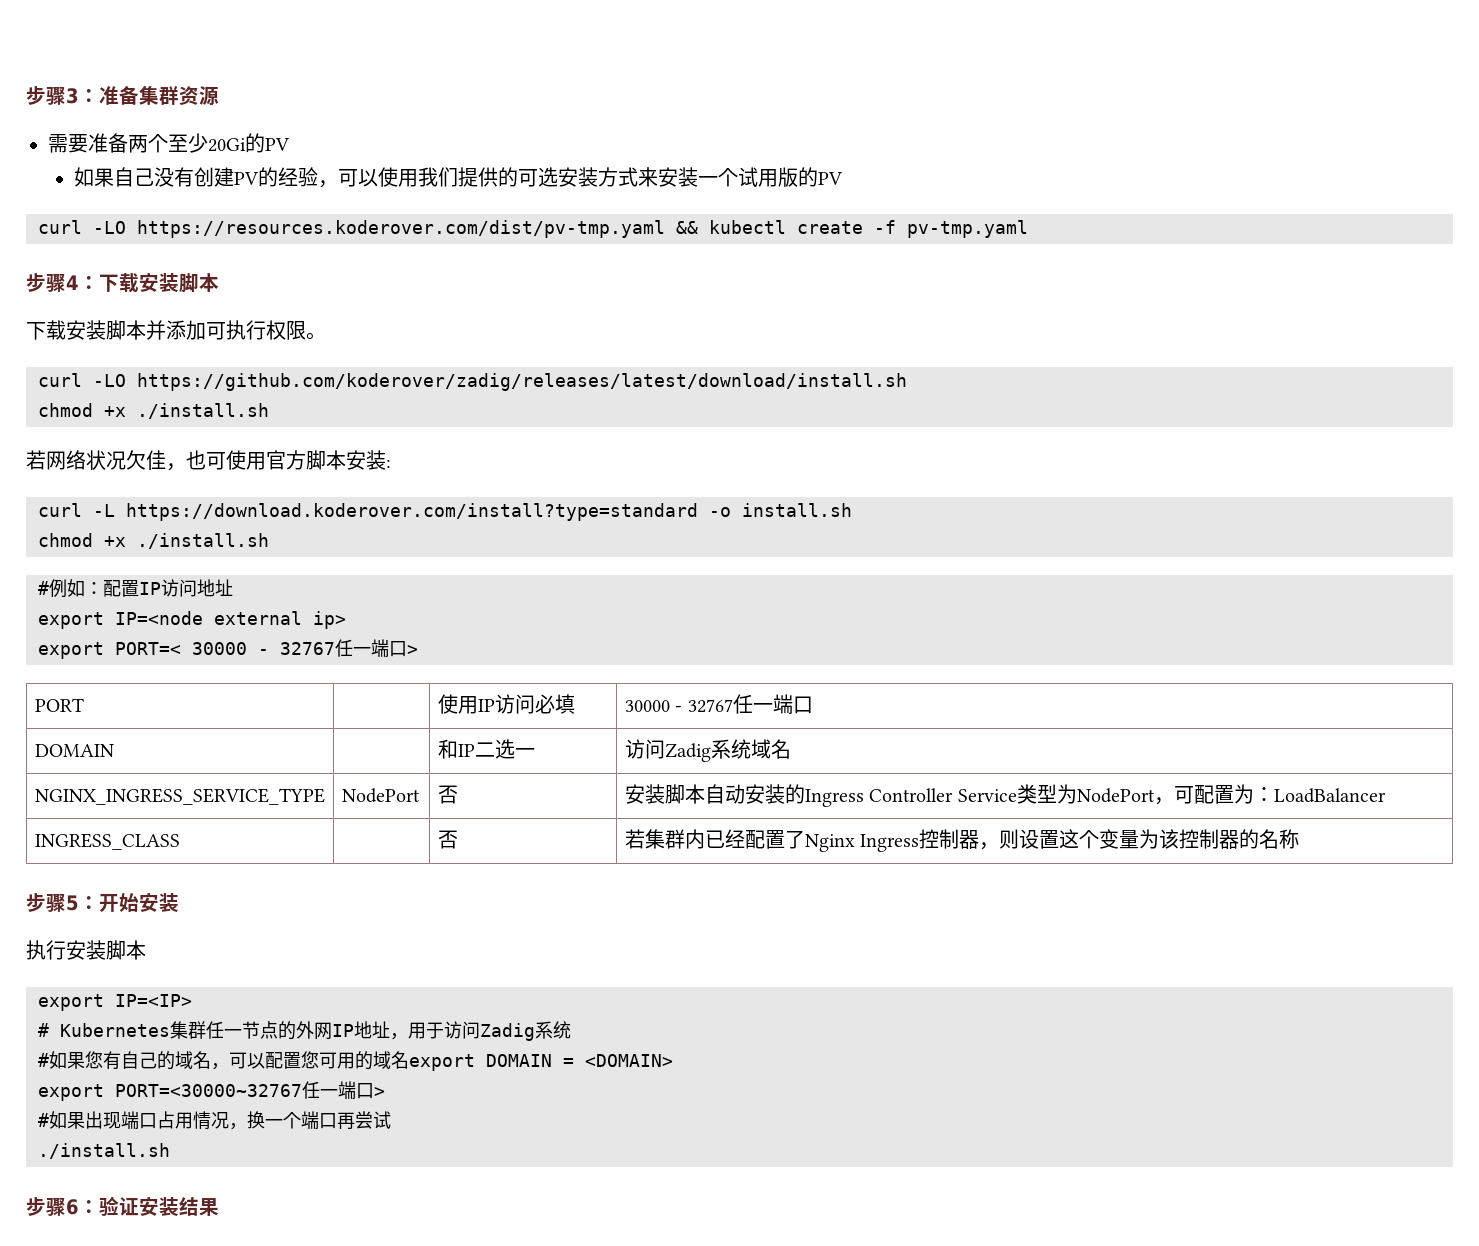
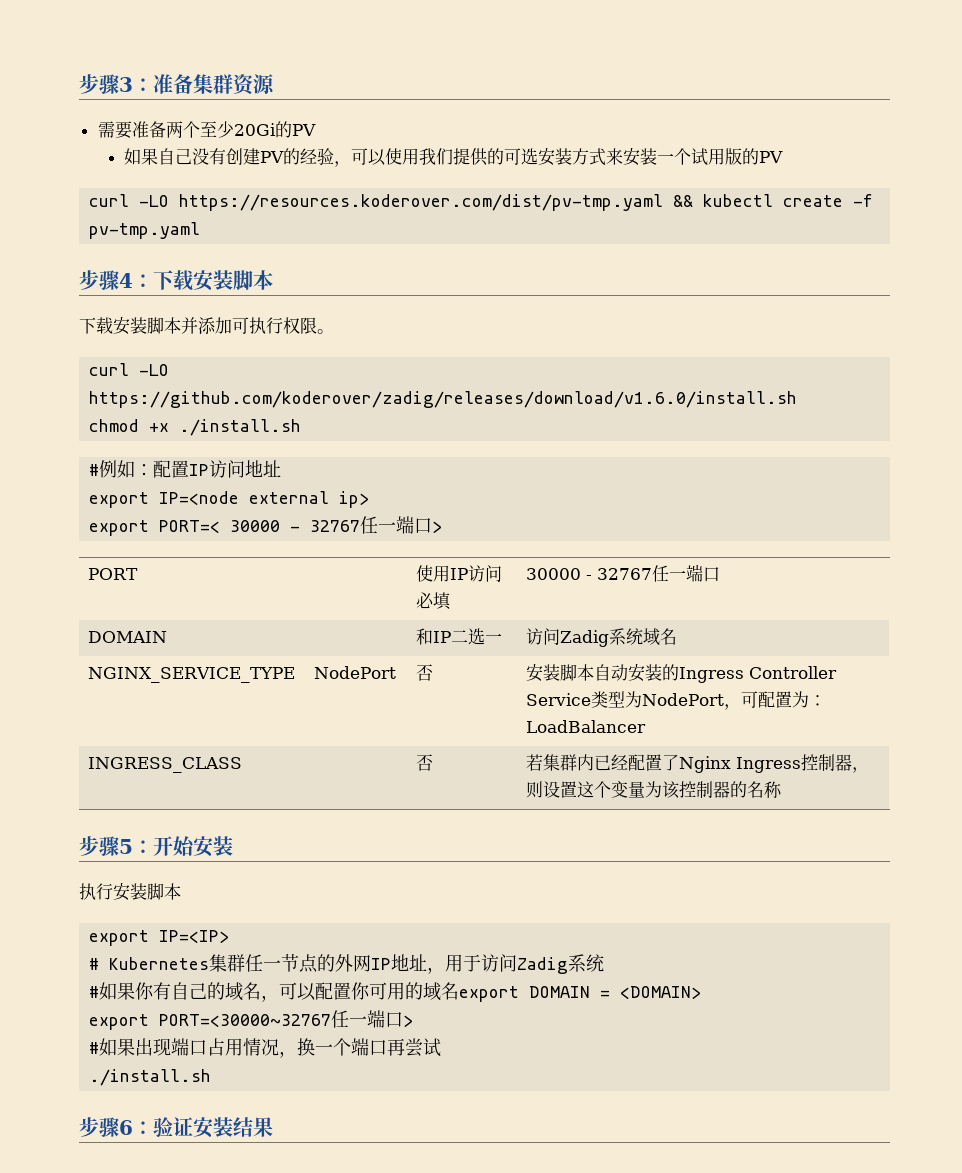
[137,373,907,391] [38,403,269,419] [26,450,391,471] [38,503,852,521] https://github.com/koderover/zadig/releases/latest/download/install.sh // chmod +x ./install.sh // 若网络状况欠佳，也可使用官方脚本安装: // curl -L https://download.koderover.com/install?type=standard -o install.sh -> [89,391,798,408] https://github.com/koderover/zadig/releases/download/v1.6.0/install.sh
[34,788,325,805] NGINX_INGRESS_SERVICE_TYPE -> [88,667,296,683] NGINX_SERVICE_TYPE
[85,1051,103,1069] 您 -> [135,982,155,1000] 你
[301,1051,319,1069] 您 -> [351,982,371,1000] 你

